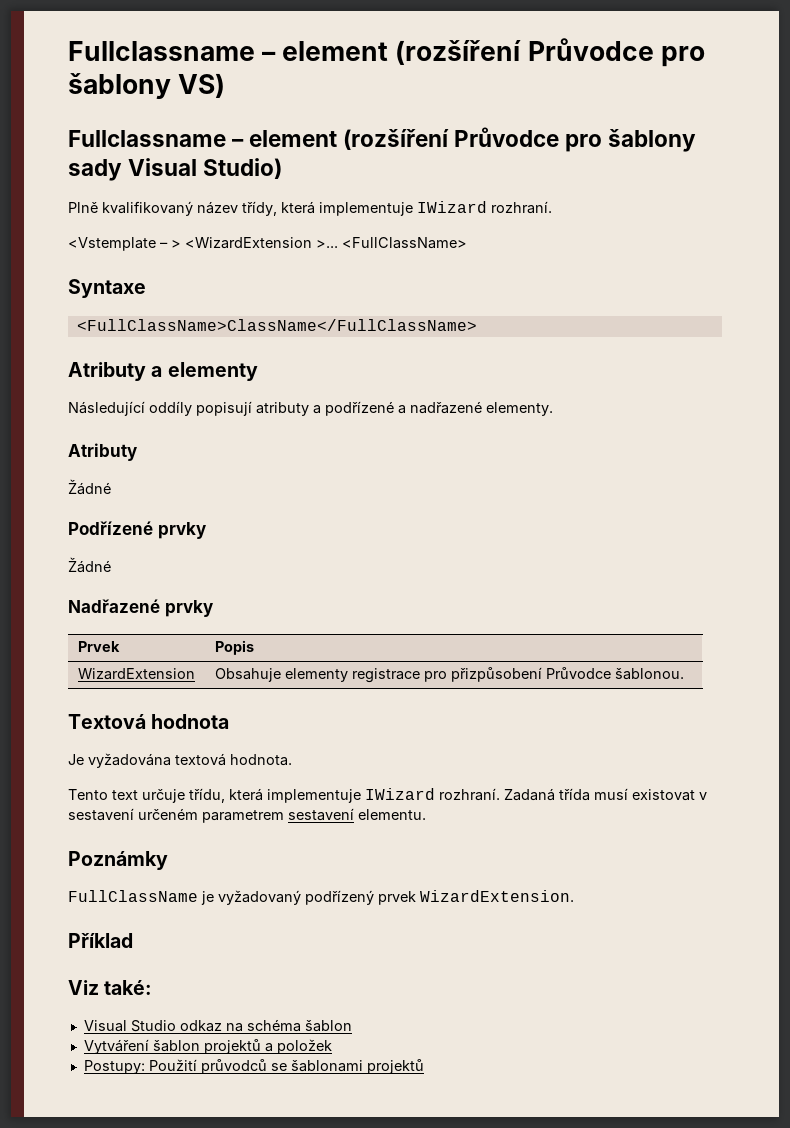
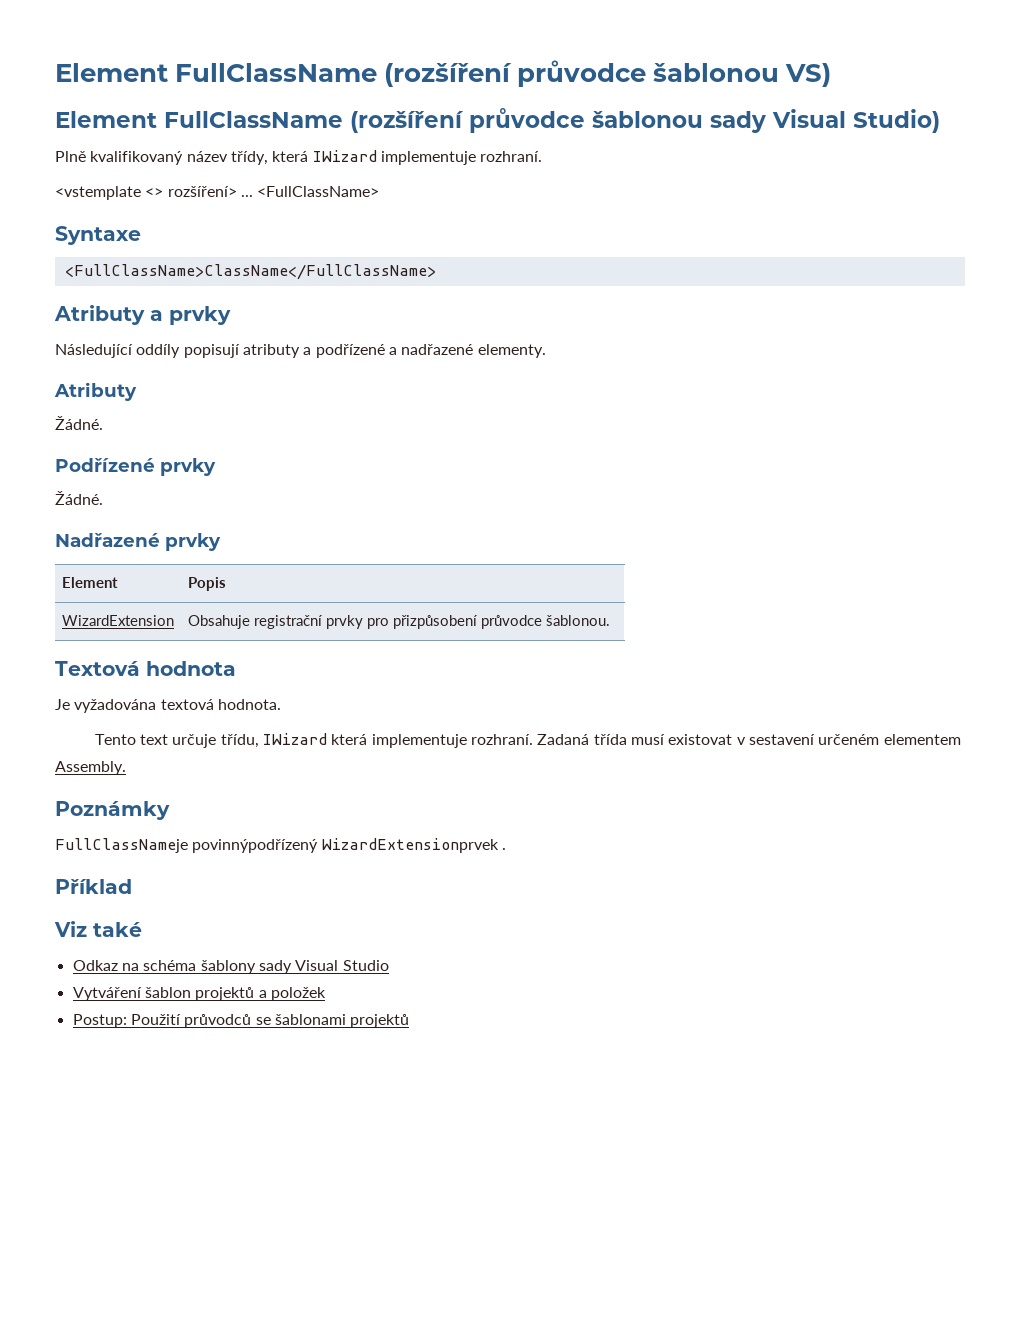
[68,38,705,67] [68,73,226,100] [68,127,697,152] Fullclassname – element (rozšíření Průvodce pro šablony VS) // Fullclassname – element (rozšíření Průvodce pro šablony -> [55,60,832,87] [55,108,703,133] Element FullClassName (rozšíření průvodce šablonou VS) // Element FullClassName (rozšíření průvodce šablonou
[319,201,487,216] implementuje IWizard -> [312,150,476,165] IWizard implementuje
[68,237,338,251] <Vstemplate – > <WizardExtension >... -> [55,186,253,200] <vstemplate <> rozšíření> ...
[167,362,258,381] elementy -> [169,306,231,325] prvky
[68,479,111,495] Žádné -> [55,416,103,430] Žádné.
[68,557,111,573] Žádné -> [55,491,103,505] Žádné.
[77,641,120,652] Prvek -> [61,577,118,588] Element
[284,668,420,683] elementy registrace -> [253,615,363,629] registrační prvky
[545,667,611,679] Průvodce -> [480,615,542,629] průvodce
[229,788,435,803] která implementuje IWizard -> [263,733,467,748] IWizard která implementuje
[202,808,426,823] [68,851,168,870] [68,890,574,905] [68,933,133,948] [68,980,153,995] [83,1019,352,1032] parametrem sestavení elementu. // Poznámky // FullClassName je vyžadovaný podřízený prvek WizardExtension. // Příklad // Viz také: // Visual Studio odkaz na schéma šablon -> [883,734,961,745] [55,761,126,775] [55,801,170,820] [55,838,506,853] [55,879,132,894] [54,921,142,937] [72,960,389,974] elementem Assembly. // Poznámky // FullClassNameje povinnýpodřízený WizardExtensionprvek . // Příklad // Viz také // Odkaz na schéma šablony sady Visual Studio
[83,1060,145,1074] Postupy: -> [72,1014,127,1028] Postup:

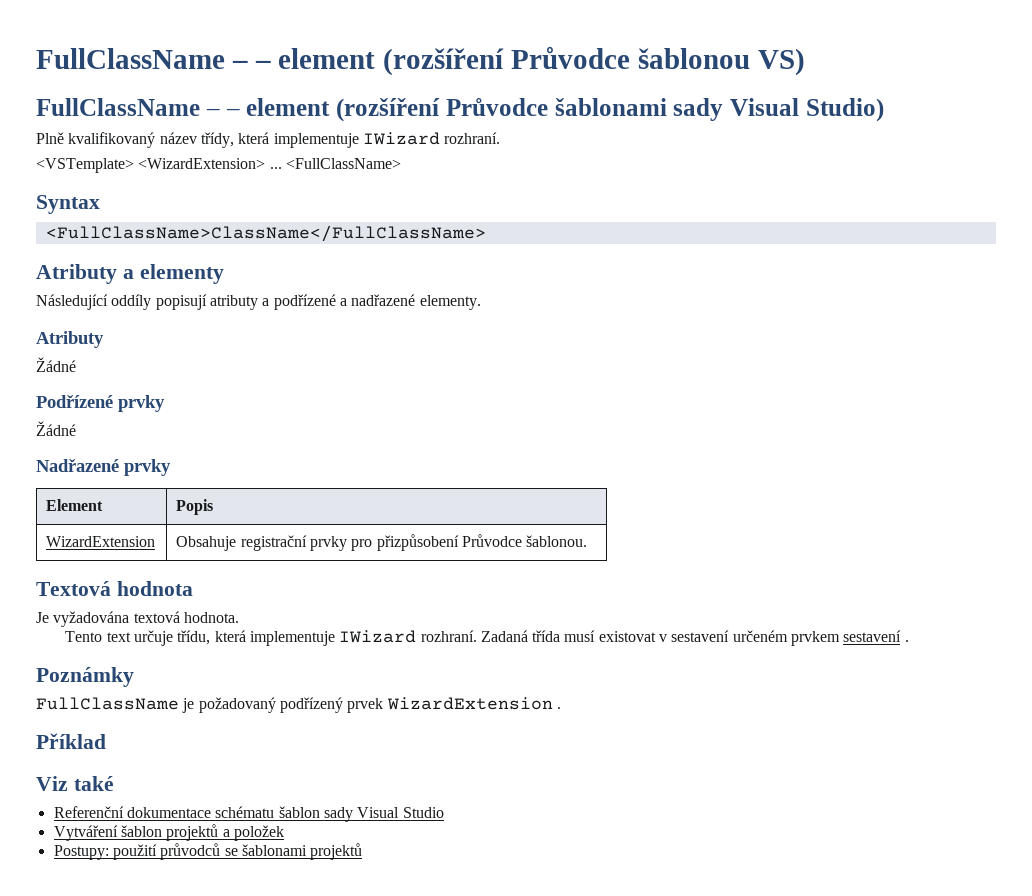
[55,60,832,87] [55,108,703,133] Element FullClassName (rozšíření průvodce šablonou VS) // Element FullClassName (rozšíření průvodce šablonou -> [36,46,805,76] [36,97,667,122] FullClassName – – element (rozšíření Průvodce šablonou VS) // FullClassName – – element (rozšíření Průvodce šablonami
[312,150,476,165] IWizard implementuje -> [273,132,440,148] implementuje IWizard
[55,186,237,200] <vstemplate <> rozšíření> -> [36,158,266,173] <VSTemplate> <WizardExtension>
[55,226,141,245] Syntaxe -> [36,195,100,214] Syntax
[169,306,231,325] prvky -> [139,264,224,284] elementy
[55,416,103,430] Žádné. -> [36,357,76,372] Žádné
[55,491,103,505] Žádné. -> [36,421,76,436] Žádné
[480,615,542,629] průvodce -> [461,534,522,547] Průvodce
[263,733,467,748] IWizard která implementuje -> [214,630,417,646] která implementuje IWizard
[883,734,961,745] [55,761,126,775] [55,801,170,820] [55,838,499,853] elementem Assembly. // Poznámky // FullClassNameje povinnýpodřízený WizardExtensionprvek -> [791,630,909,646] [36,667,134,687] [36,697,553,713] prvkem sestavení . // Poznámky // FullClassName je požadovaný podřízený prvek WizardExtension
[72,960,256,974] Odkaz na schéma šablony -> [53,806,320,818] Referenční dokumentace schématu šablon
[72,1014,181,1028] Postup: Použití -> [53,844,157,860] Postupy: použití

